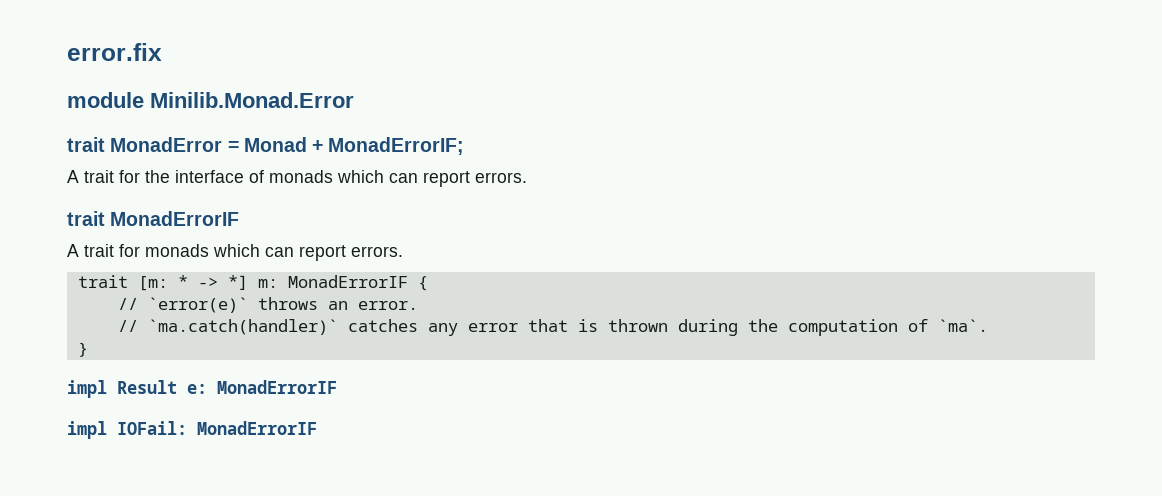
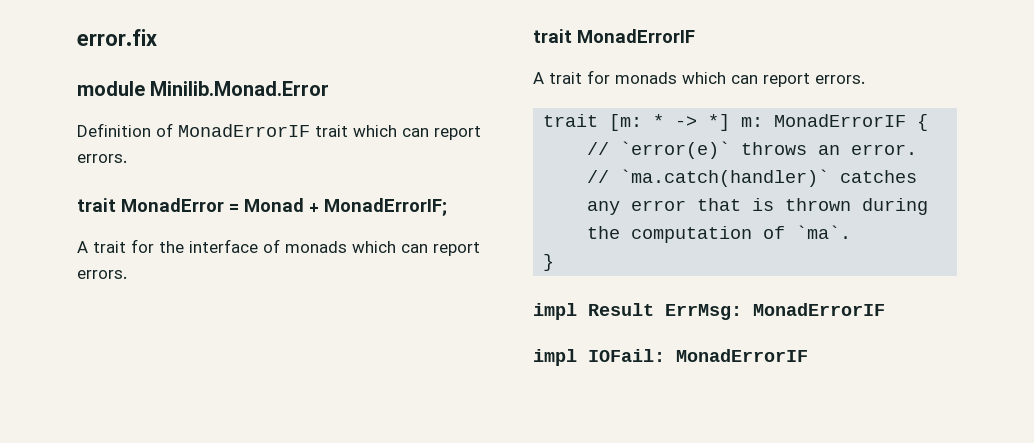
(354, 100) none -> [77,123,481,140] [77,154,127,163] // Definition of MonadErrorIF trait which can report errors.
[187,384,207,394] e: -> [665,304,742,320] ErrMsg:

